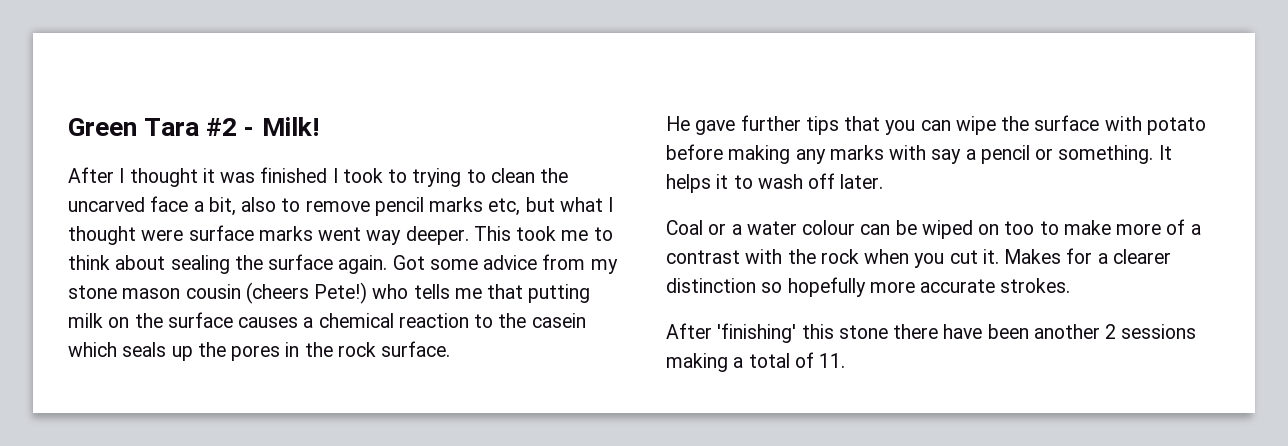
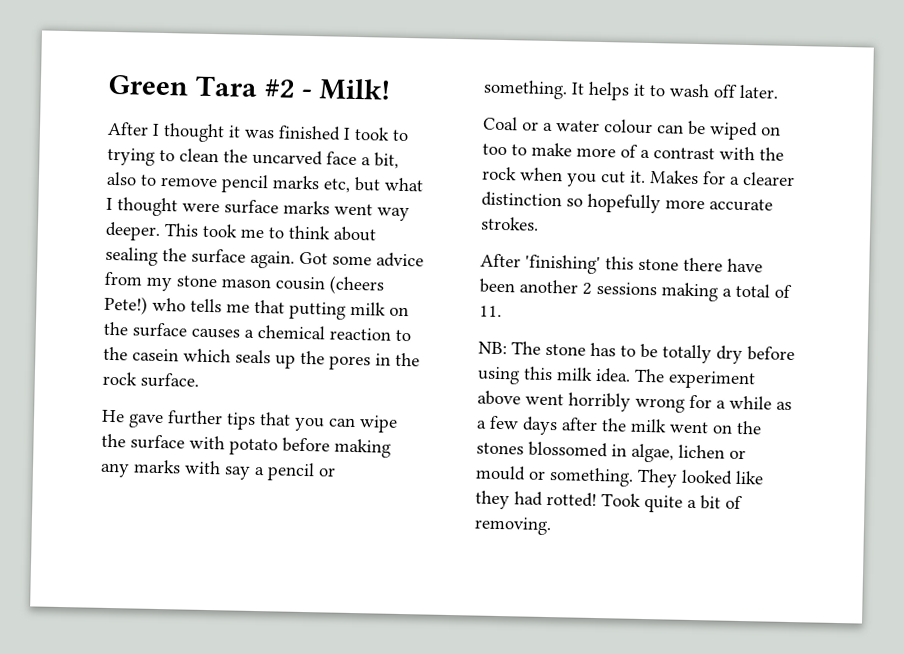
(846, 360) none -> [478,341,795,364] [477,366,756,390] [477,390,792,413] [476,415,762,436] [476,441,746,463] [475,465,764,488] [475,490,743,513] [474,516,552,536] // NB: The stone has to be totally dry before using this milk idea. The experiment above went horribly wrong for a while as a few days after the milk went on the stones blossomed in algae, lichen or mould or something. They looked like they had rotted! Took quite a bit of removing.

